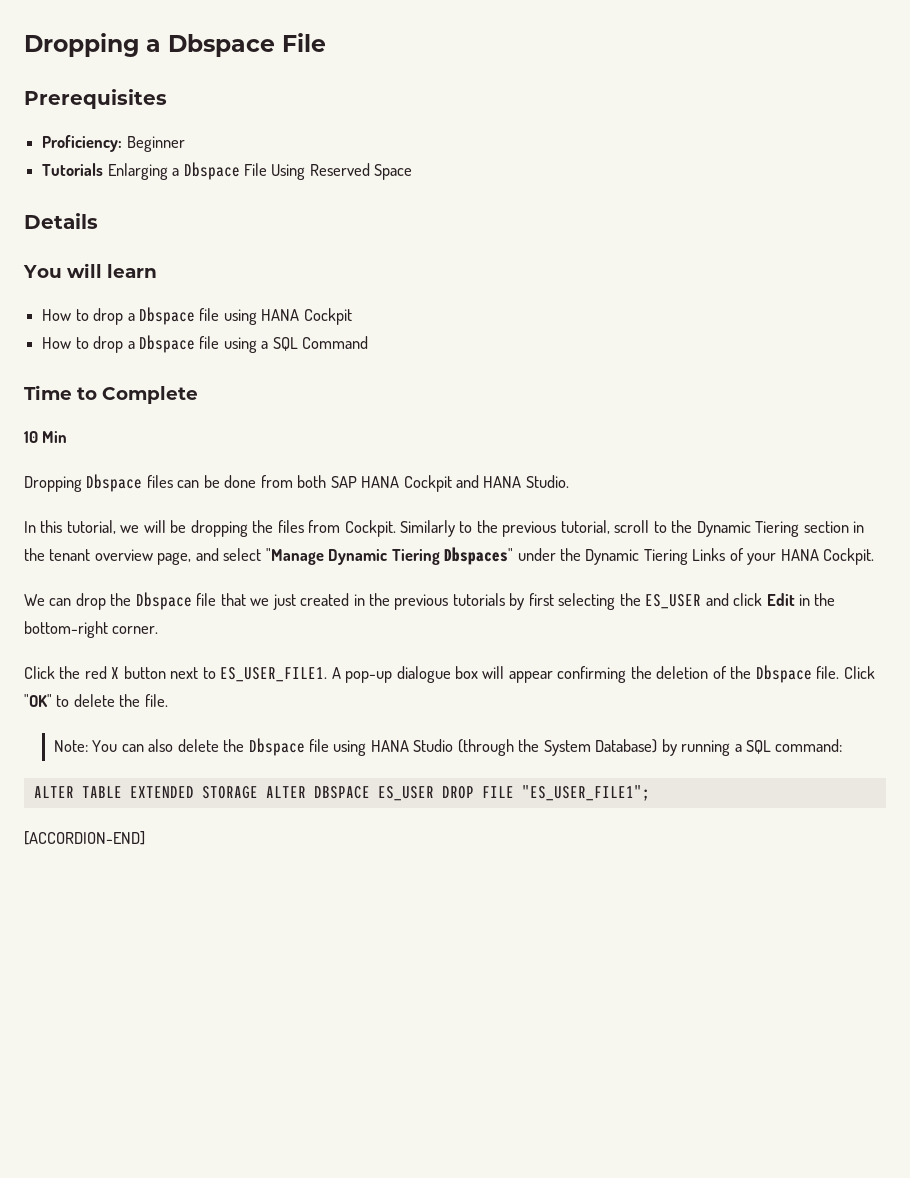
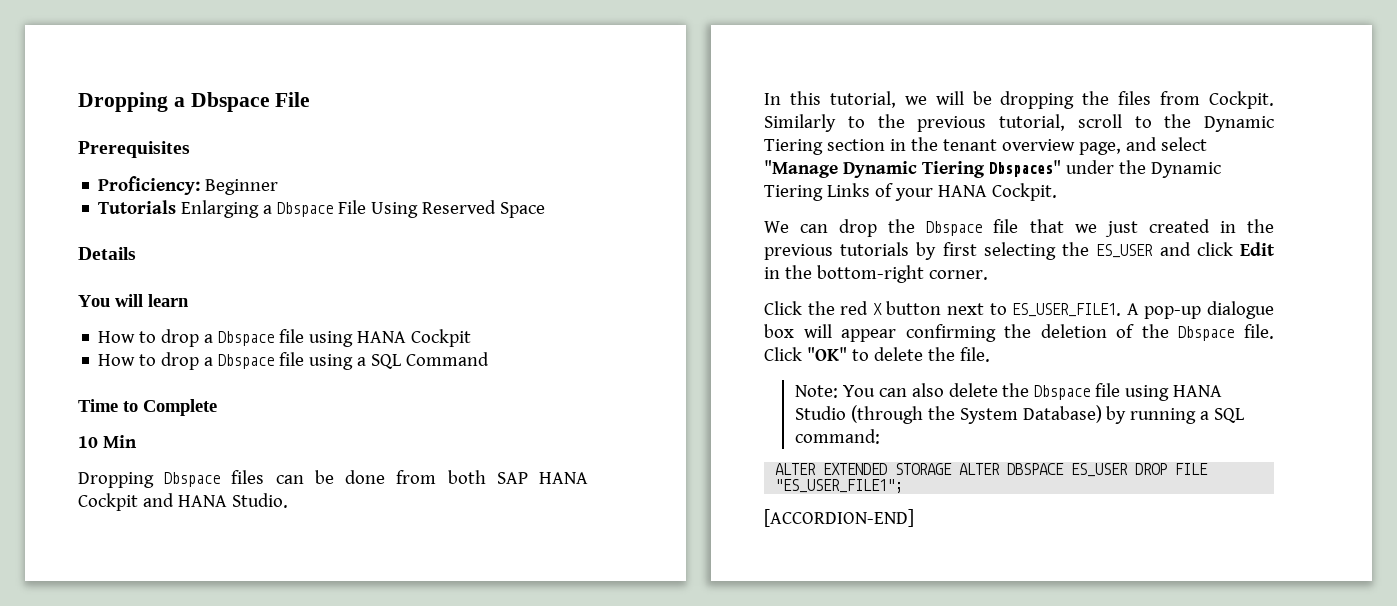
[81,786,122,798] TABLE -> (817, 469) none

